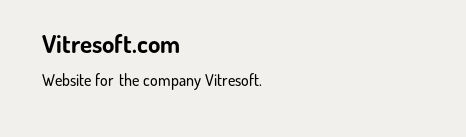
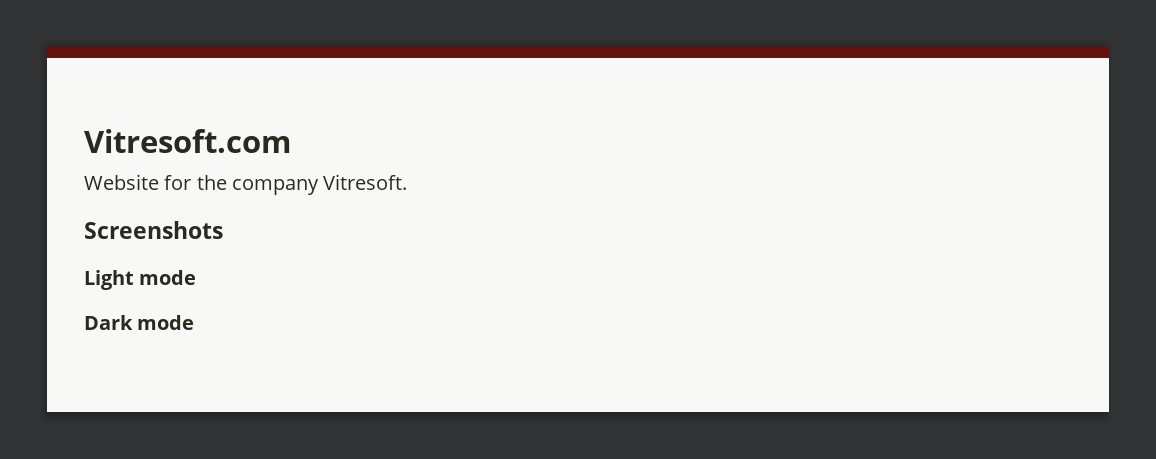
(263, 79) none -> [84,221,223,239] [84,270,197,290] [84,315,195,330] // Screenshots // Light mode // Dark mode

